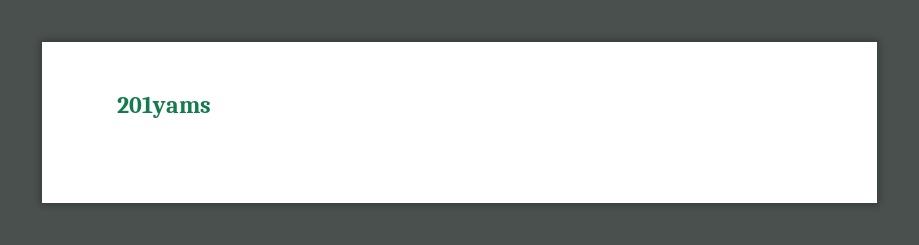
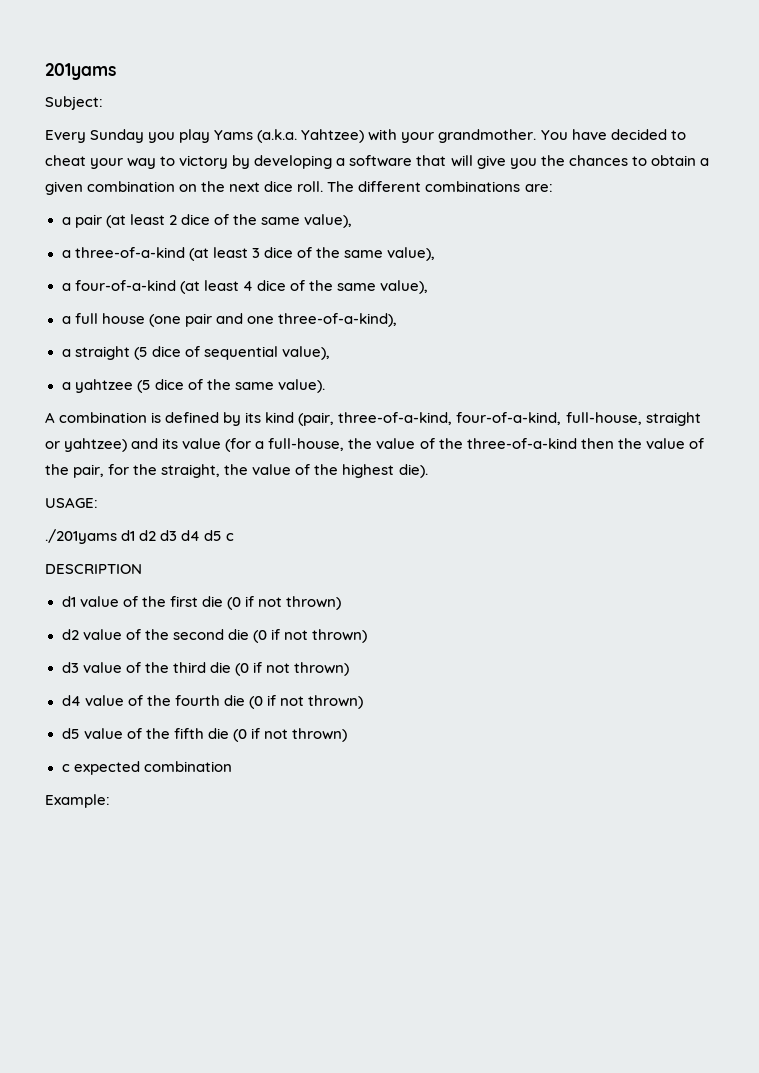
(211, 107) none -> [45,96,103,110] [45,129,686,143] [45,155,709,169] [45,181,553,195] [61,214,352,228] [61,247,435,261] [61,280,428,294] [61,313,397,327] [61,346,330,360] [61,379,325,393] [45,412,701,426] [45,438,704,452] [45,464,428,478] [45,497,98,508] [45,529,235,544] [45,564,142,574] [61,596,341,610] [61,629,367,643] [61,662,349,676] [61,695,363,709] [61,728,347,742] [61,761,232,775] [45,794,110,808] // Subject: // Every Sunday you play Yams (a.k.a. Yahtzee) with your grandmother. You have decided to cheat your way to victory by developing a software that will give you the chances to obtain a given combination on the next dice roll. The different combinations are: // a pair (at least 2 dice of the same value), // a three-of-a-kind (at least 3 dice of the same value), // a four-of-a-kind (at least 4 dice of the same value), // a full house (one pair and one three-of-a-kind), // a straight (5 dice of sequential value), // a yahtzee (5 dice of the same value). // A combination is defined by its kind (pair, three-of-a-kind, four-of-a-kind, full-house, straight or yahtzee) and its value (for a full-house, the value of the three-of-a-kind then the value of the pair, for the straight, the value of the highest die). // USAGE: // ./201yams d1 d2 d3 d4 d5 c // DESCRIPTION // d1 value of the first die (0 if not thrown) // d2 value of the second die (0 if not thrown) // d3 value of the third die (0 if not thrown) // d4 value of the fourth die (0 if not thrown) // d5 value of the fifth die (0 if not thrown) // c expected combination // Example:

